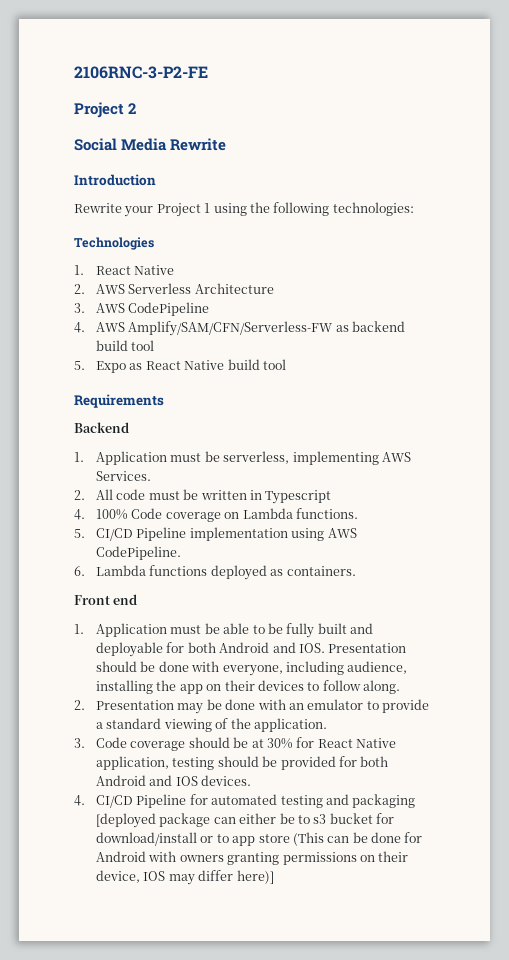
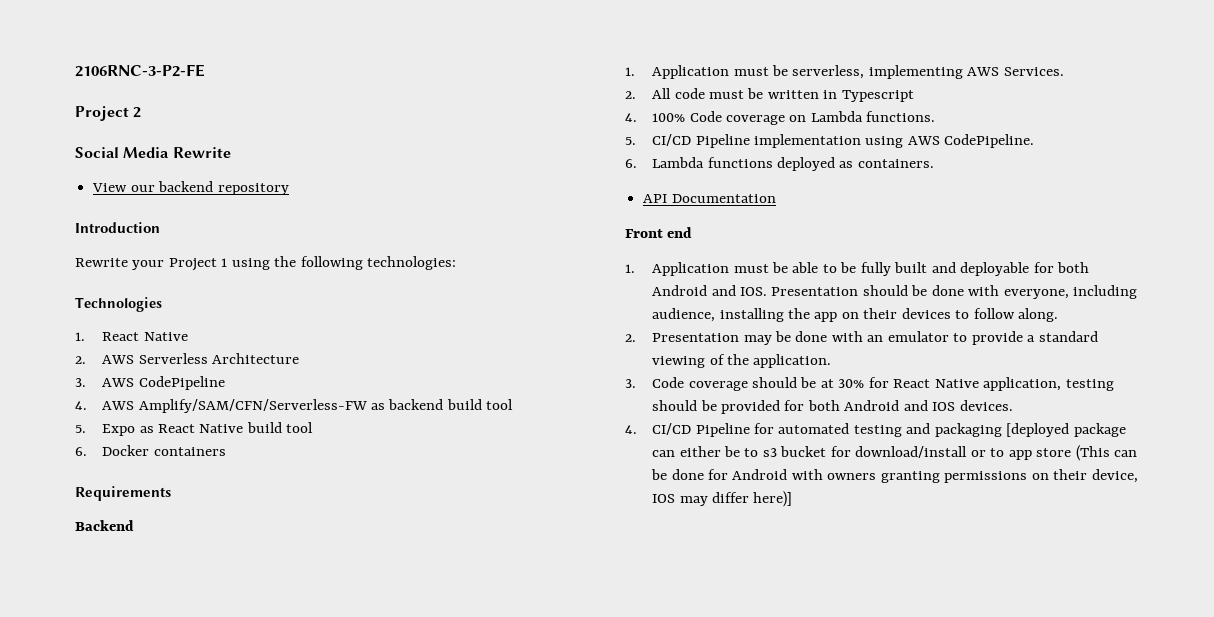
(227, 144) none -> [92,181,289,195] // View our backend repository
(286, 364) none -> [75,445,226,456] // 6. Docker containers
(356, 571) none -> [643,194,776,203] // API Documentation

